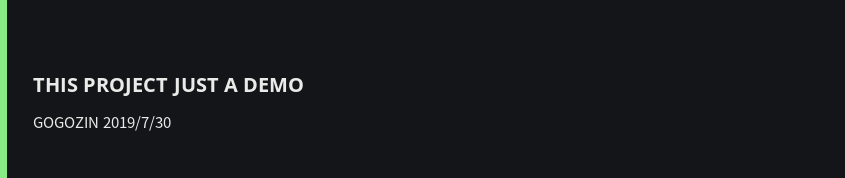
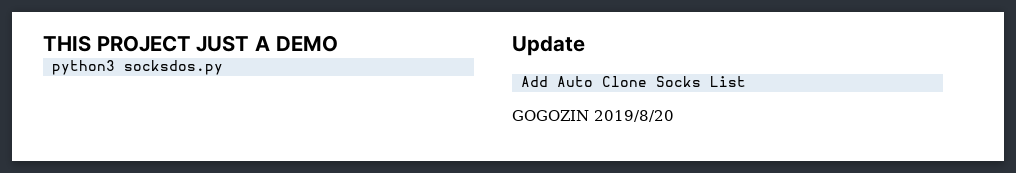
(305, 85) none -> [51,60,223,75] [512,36,585,56] [520,76,746,87] // python3 socksdos.py // Update // Add Auto Clone Socks List
[103,116,172,131] 2019/7/30 -> [594,110,674,122] 2019/8/20

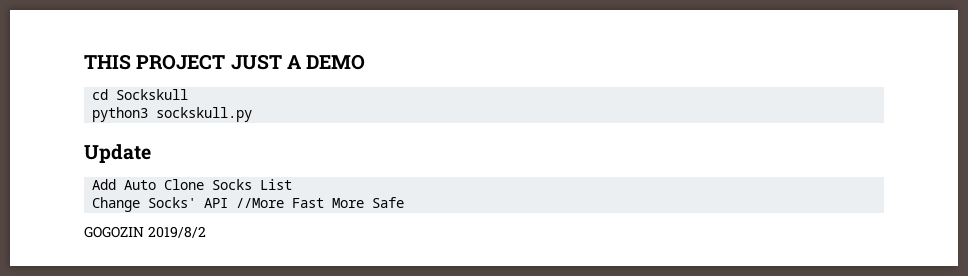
(338, 43) none -> [92,89,189,100] // cd Sockskull
[123,60,223,75] socksdos.py -> [156,107,253,122] sockskull.py
(746, 81) none -> [92,197,405,212] // Change Socks' API //More Fast More Safe
[594,110,674,122] 2019/8/20 -> [147,226,206,238] 2019/8/2

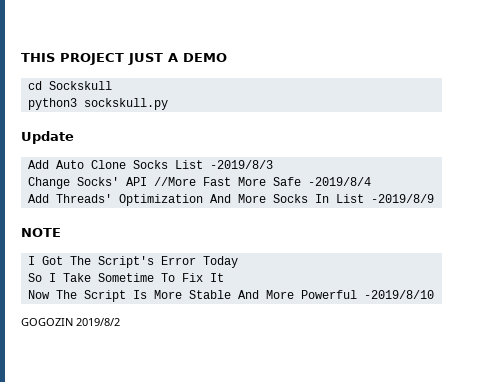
(293, 184) none -> [209,160,273,169] -2019/8/3
(405, 202) none -> [307,177,371,186] [27,194,434,206] [21,228,61,237] [27,256,238,268] [27,273,224,282] [27,290,434,302] -2019/8/4 // Add Threads' Optimization And More Socks In List -2019/8/9 // NOTE // I Got The Script's Error Today // So I Take Sometime To Fix It // Now The Script Is More Stable And More Powerful -2019/8/10

